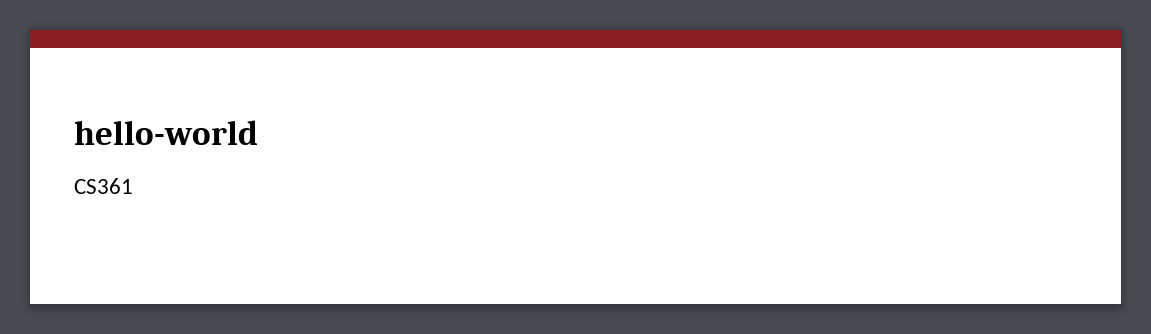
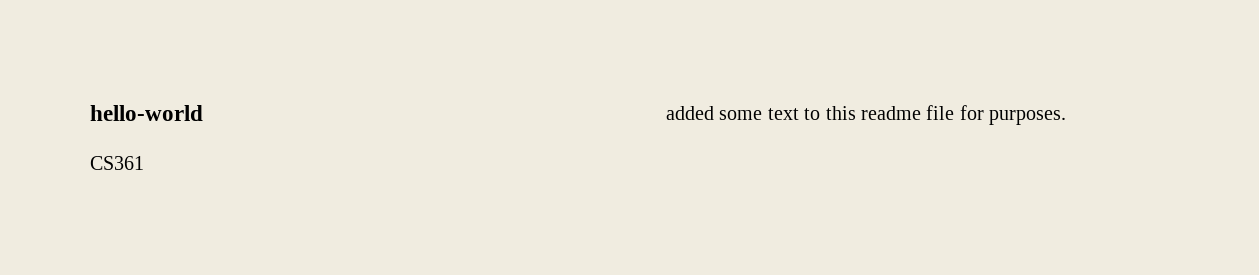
(133, 186) none -> [666,105,1067,125] // added some text to this readme file for purposes.

